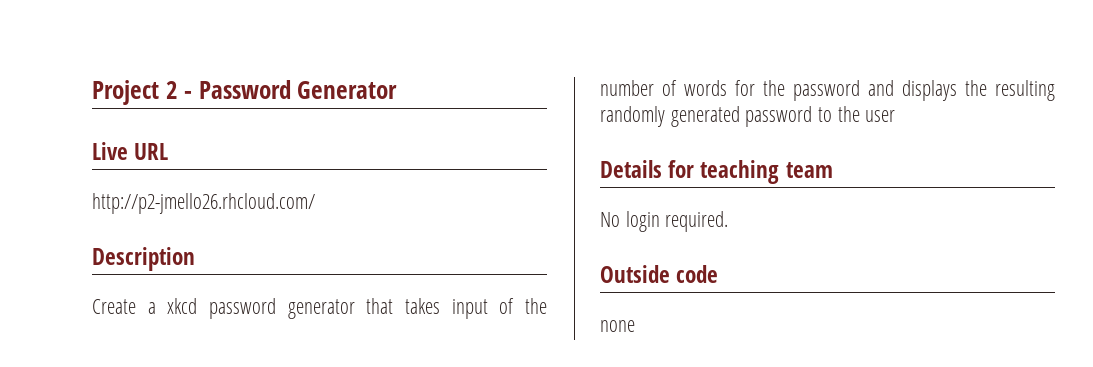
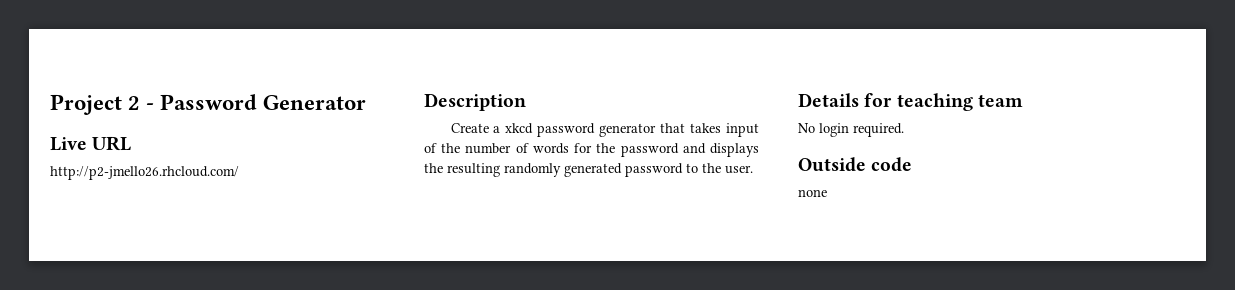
[865,110,896,122] user -> [725,165,753,174] user.

